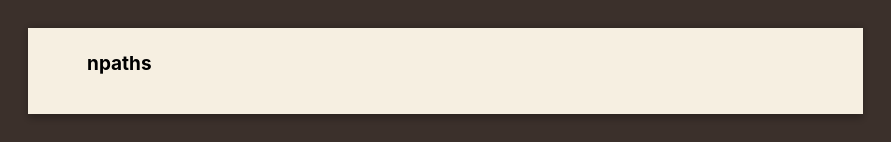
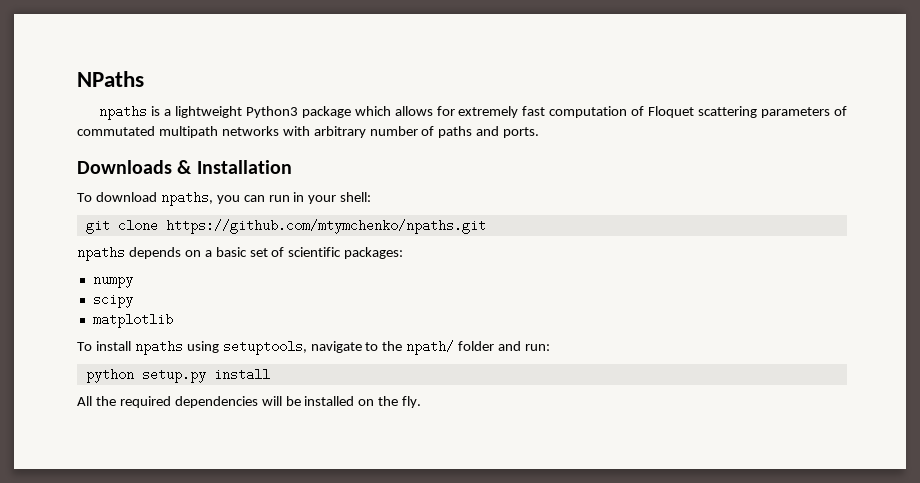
[87,56,152,74] npaths -> [77,71,144,87] [98,105,847,120] [77,126,540,138] [77,160,292,174] [77,191,372,206] [85,219,486,234] [77,246,404,261] [92,277,133,288] [92,293,133,308] [92,313,173,328] [77,340,551,355] [85,368,270,383] [77,396,422,408] NPaths // npaths is a lightweight Python3 package which allows for extremely fast computation of Floquet scattering parameters of commutated multipath networks with arbitrary number of paths and ports. // Downloads & Installation // To download npaths, you can run in your shell: // git clone https://github.com/mtymchenko/npaths.git // npaths depends on a basic set of scientific packages: // numpy // scipy // matplotlib // To install npaths using setuptools, navigate to the npath/ folder and run: // python setup.py install // All the required dependencies will be installed on the fly.

